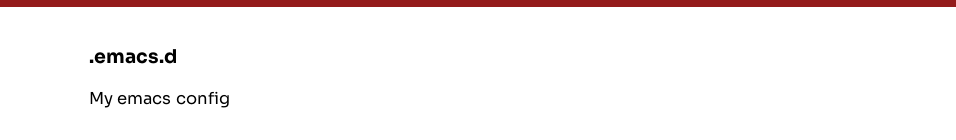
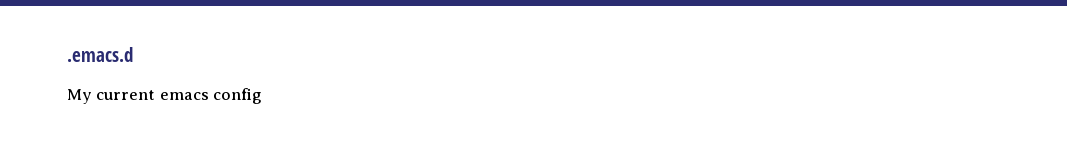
(113, 99) none -> [96,90,156,100] current

